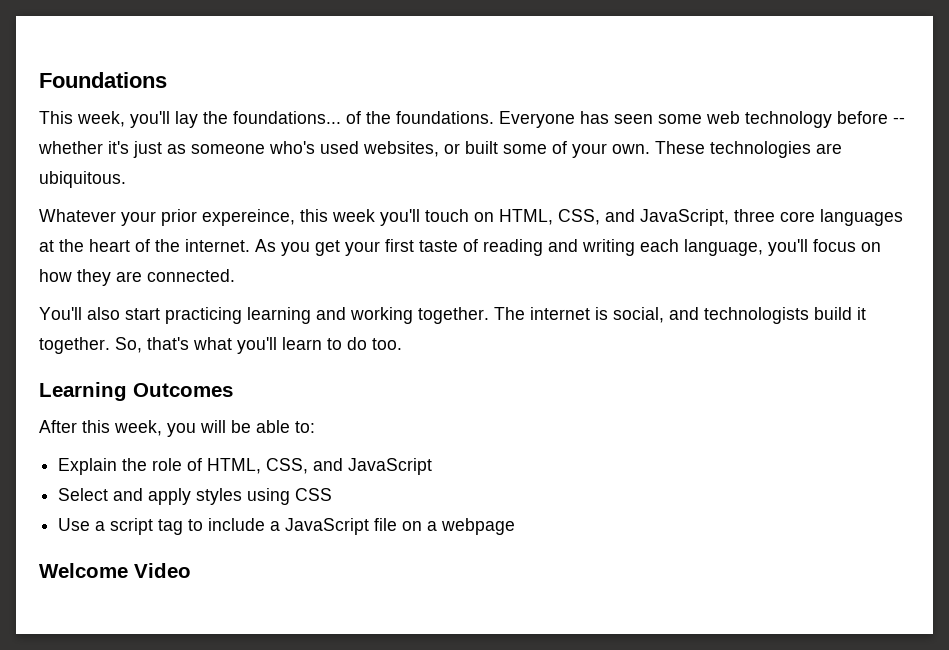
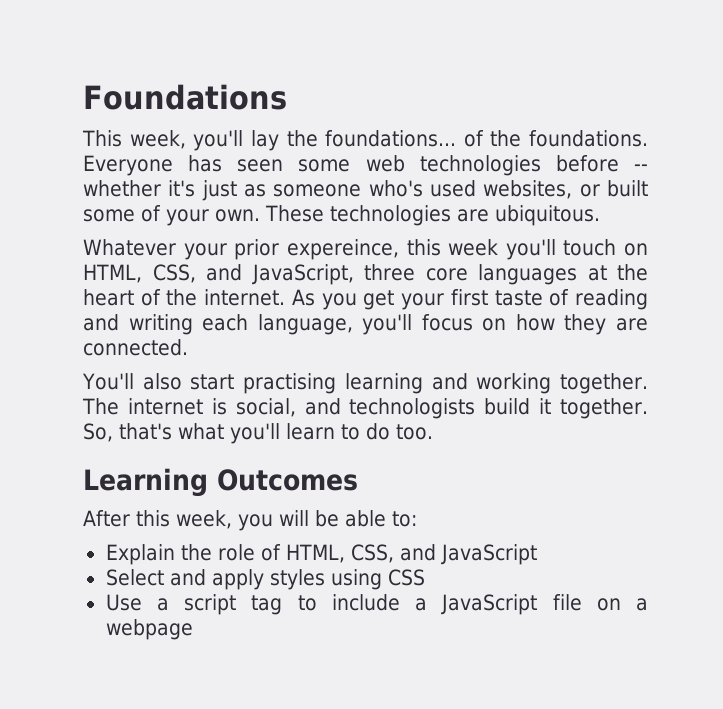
[745,111,832,128] technology -> [419,155,541,176] technologies
[165,307,242,324] practicing -> [243,373,337,394] practising
[39,563,191,578] // Welcome Video -> (193, 629) none

